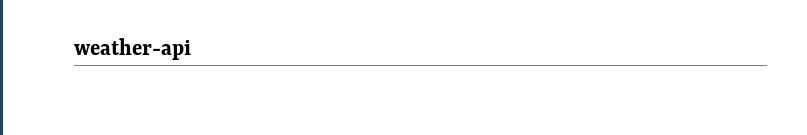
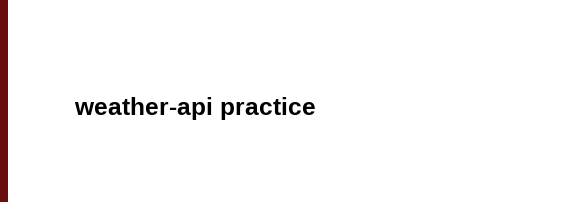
(191, 49) none -> [220,97,316,120] practice

